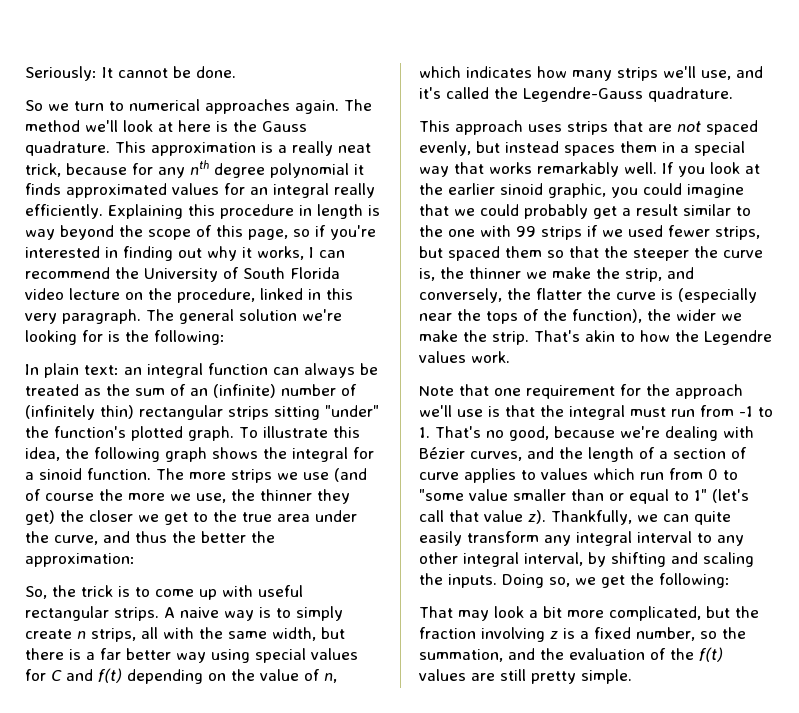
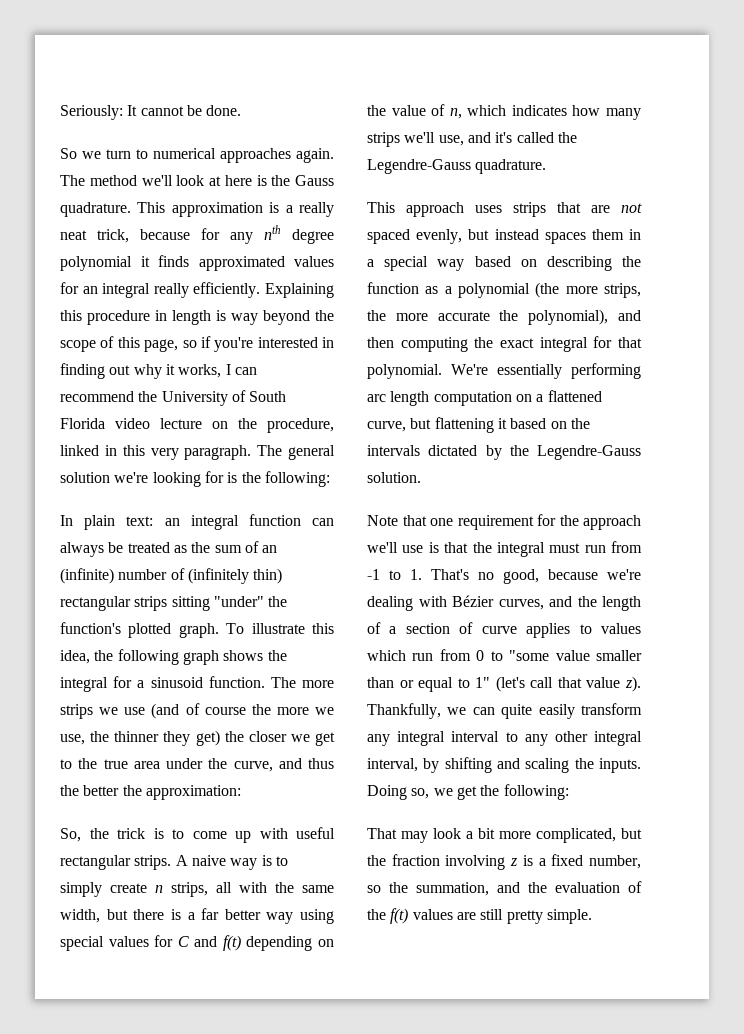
[39,468,82,480] sinoid -> [150,677,203,688] sinusoid
[454,162,760,177] [419,183,744,198] [419,204,751,219] [419,225,760,240] [419,246,763,261] [419,267,694,282] [419,288,757,303] [419,309,742,324] [419,330,772,345] [419,351,510,363] that works remarkably well. If you look at the earlier sinoid graphic, you could imagine that we could probably get a result similar to the one with 99 strips if we used fewer strips, but spaced them so that the steeper the curve is, the thinner we make the strip, and conversely, the flatter the curve is (especially near the tops of the function), the wider we make the strip. That's akin to how the Legendre values work. -> [474,256,641,271] [367,282,641,298] [367,309,641,325] [367,336,642,352] [367,363,641,379] [367,390,602,406] [367,417,590,433] [367,445,641,460] [367,472,421,483] based on describing the function as a polynomial (the more strips, the more accurate the polynomial), and then computing the exact integral for that polynomial. We're essentially performing arc length computation on a flattened curve, but flattening it based on the intervals dictated by the Legendre-Gauss solution.

